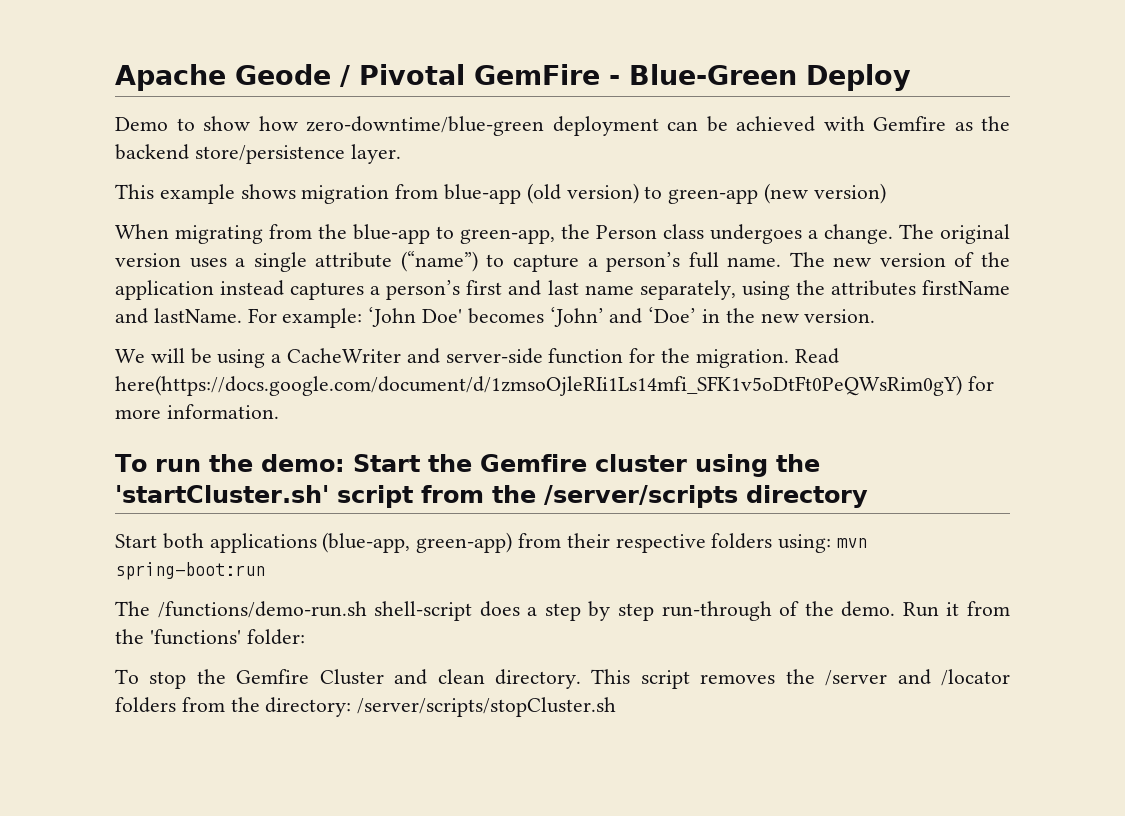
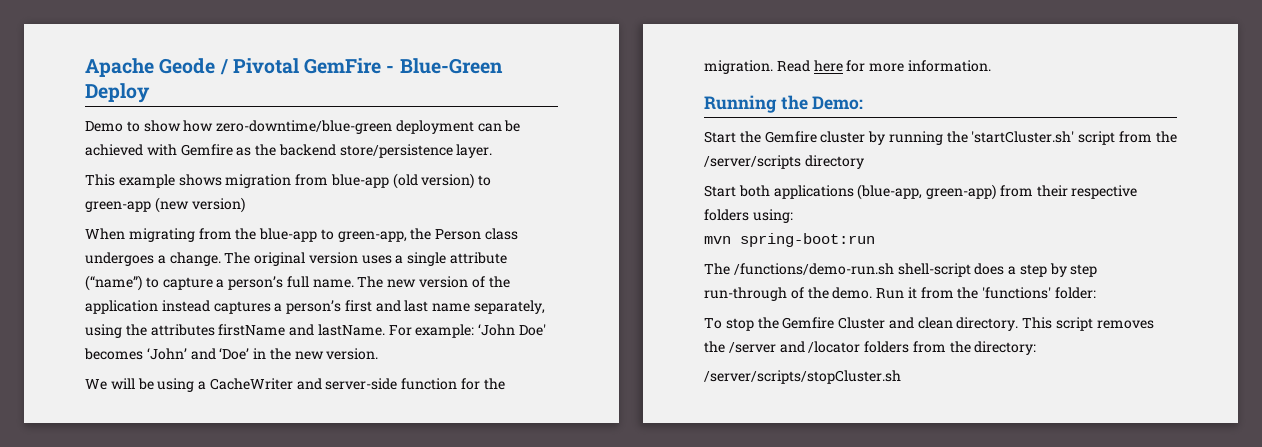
[115,375,962,396] here(https://docs.google.com/document/d/1zmsoOjleRIi1Ls14mfi_SFK1v5oDtFt0PeQWsRim0gY) -> [813,60,843,72] here
[115,454,345,472] To run the demo: -> [704,95,864,113] Running the Demo: //
[694,454,768,477] using -> [868,131,943,145] by running
(832, 543) none -> (793, 216) //
(352, 707) none -> (1037, 348) //

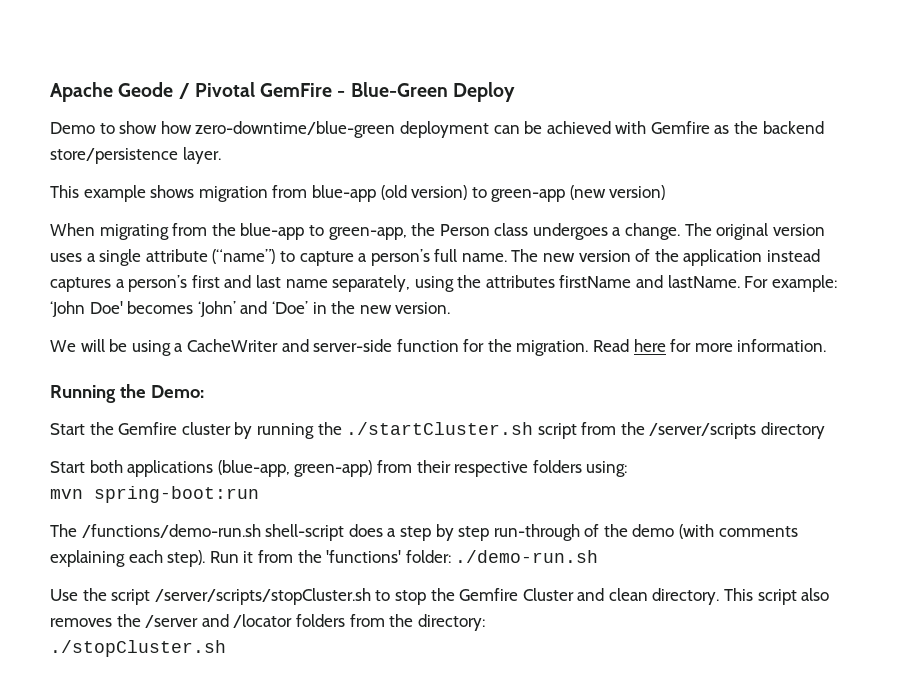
[971,131,1075,143] 'startCluster.sh' -> [346,422,534,435] ./startCluster.sh
[832,287,873,299] demo. -> [632,524,798,539] [50,550,206,567] demo (with comments explaining each step).
[704,318,722,329] // To -> [455,550,599,563] [50,588,391,605] ./demo-run.sh // Use the script /server/scripts/stopCluster.sh to
(1094, 324) none -> [801,588,830,601] also
[704,370,901,384] /server/scripts/stopCluster.sh -> [50,640,226,657] ./stopCluster.sh

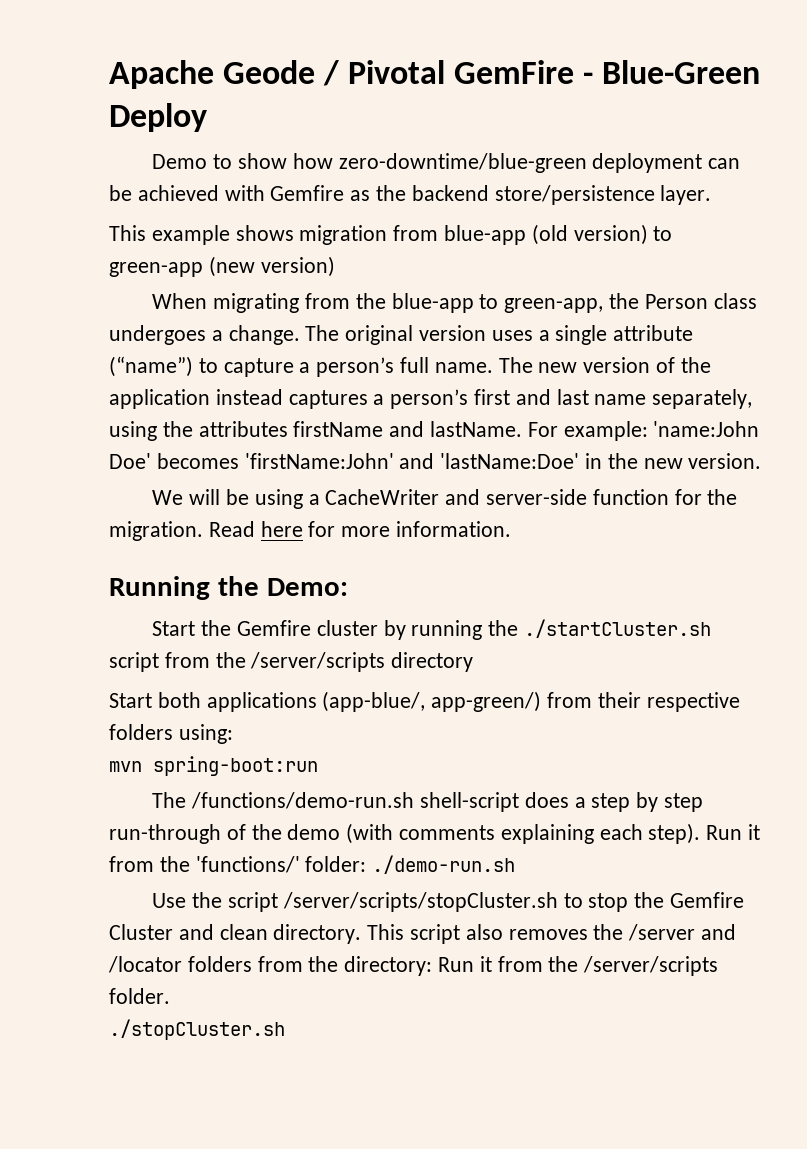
[50,301,85,317] ‘John -> [653,421,760,437] 'name:John
[197,301,308,317] ‘John’ and ‘Doe’ -> [244,453,580,469] 'firstName:John' and 'lastName:Doe'
[217,460,373,477] (blue-app, green-app) -> [322,691,542,712] (app-blue/, app-green/)
[326,550,402,563] 'functions' -> [195,856,300,873] 'functions/'
(485, 622) none -> [438,956,719,976] [109,988,170,1004] Run it from the /server/scripts folder.

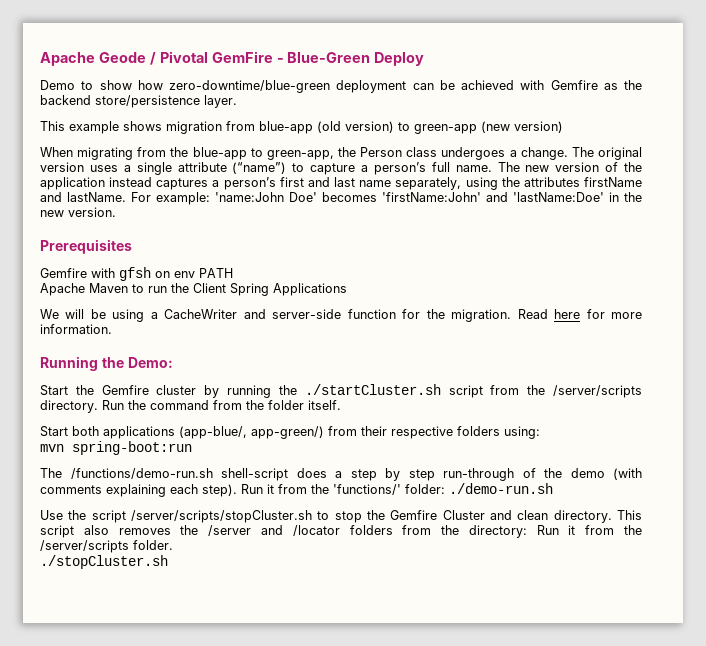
(762, 461) none -> [40,239,132,254] [40,267,233,281] [40,283,347,296] // Prerequisites // Gemfire with gfsh on env PATH // Apache Maven to run the Client Spring Applications
[391,652,474,672] directory -> [40,400,341,413] directory. Run the command from the folder itself.

